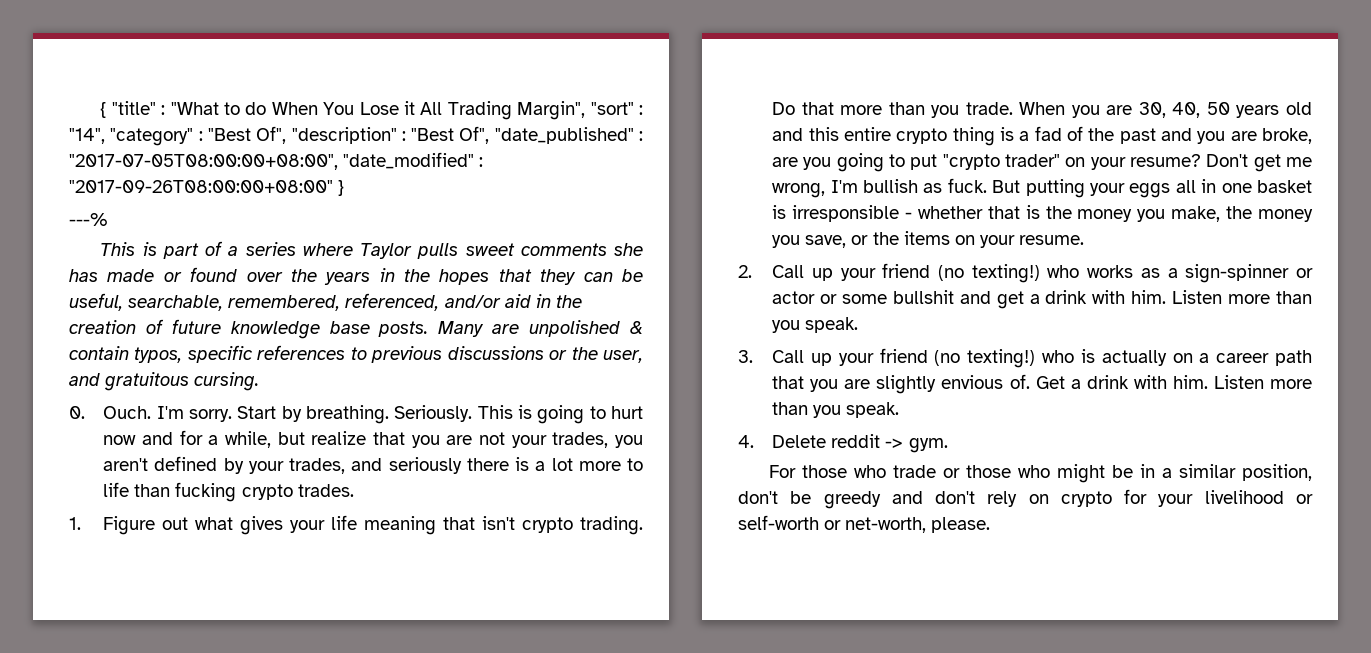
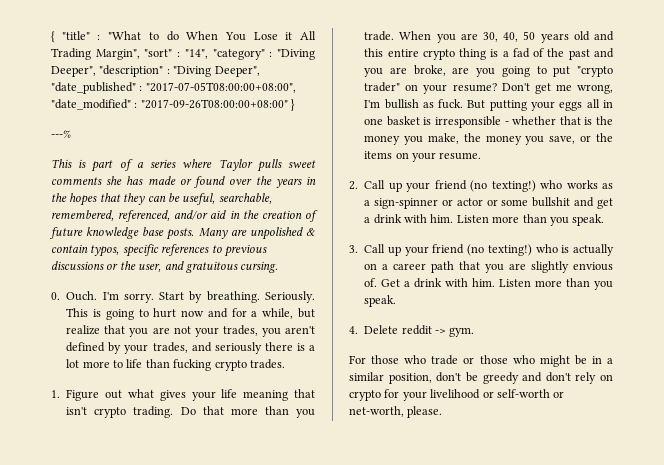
[207,126,490,144] "Best Of", "description" : "Best Of", -> [277,49,315,60] [51,65,260,77] "Diving Deeper", "description" : "Diving Deeper",

